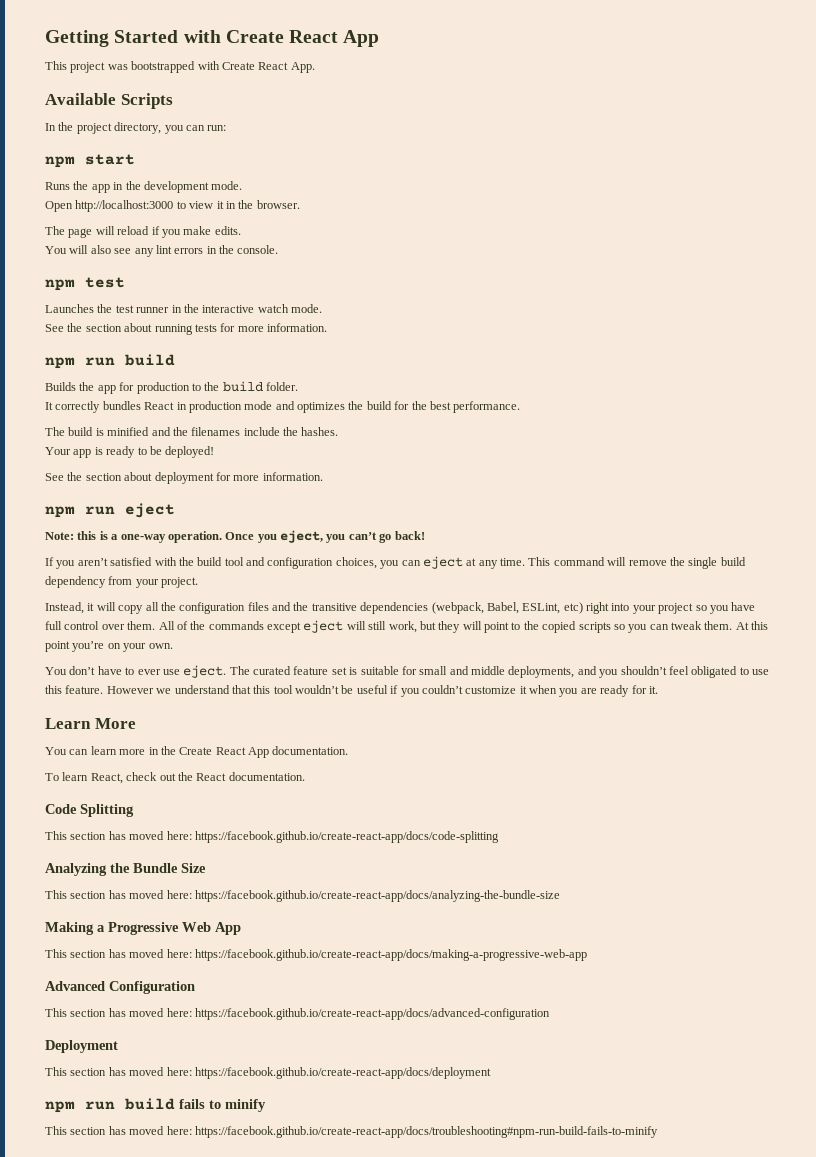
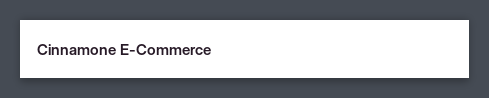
[45,30,380,47] [45,61,315,73] [45,93,173,109] [45,122,227,134] [45,154,135,168] [45,181,243,193] [45,200,300,212] [45,226,241,238] [45,245,279,257] [45,277,125,291] [45,304,322,313] [45,323,327,335] [45,354,175,369] [45,381,298,394] [45,401,521,413] [45,427,339,436] [45,446,215,458] [45,472,323,484] [45,503,175,518] [45,530,425,543] [45,556,746,569] [45,576,199,588] [45,602,756,614] [45,620,769,633] [45,641,173,652] [45,665,769,678] [45,685,658,697] [45,718,136,729] [45,746,349,758] [45,772,305,784] [45,804,134,817] [45,831,499,843] [45,863,206,876] [45,890,560,902] [45,922,241,935] [45,949,587,961] [45,981,195,994] [45,1008,550,1020] [45,1040,118,1053] [45,1067,491,1079] [45,1098,266,1113] [45,1126,658,1138] Getting Started with Create React App // This project was bootstrapped with Create React App. // Available Scripts // In the project directory, you can run: // npm start // Runs the app in the development mode. // Open http://localhost:3000 to view it in the browser. // The page will reload if you make edits. // You will also see any lint errors in the console. // npm test // Launches the test runner in the interactive watch mode. // See the section about running tests for more information. // npm run build // Builds the app for production to the build folder. // It correctly bundles React in production mode and optimizes the build for the best performance. // The build is minified and the filenames include the hashes. // Your app is ready to be deployed! // See the section about deployment for more information. // npm run eject // Note: this is a one-way operation. Once you eject, you can’t go back! // If you aren’t satisfied with the build tool and configuration choices, you can eject at any time. This command will remove the single build dependency from your project. // Instead, it will copy all the configuration files and the transitive dependencies (webpack, Babel, ESLint, etc) right into your project so you have full control over them. All of the commands except eject will still work, but they will point to the copied scripts so you can tweak them. At this point you’re on your own. // You don’t have to ever use eject. The curated feature set is suitable for small and middle deployments, and you shouldn’t feel obligated to use this feature. However we understand that this tool wouldn’t be useful if you couldn’t customize it when you are ready for it. // Learn More // You can learn more in the Create React App documentation. // To learn React, check out the React documentation. // Code Splitting // This section has moved here: https://facebook.github.io/create-react-app/docs/code-splitting // Analyzing the Bundle Size // This section has moved here: https://facebook.github.io/create-react-app/docs/analyzing-the-bundle-size // Making a Progressive Web App // This section has moved here: https://facebook.github.io/create-react-app/docs/making-a-progressive-web-app // Advanced Configuration // This section has moved here: https://facebook.github.io/create-react-app/docs/advanced-configuration // Deployment // This section has moved here: https://facebook.github.io/create-react-app/docs/deployment // npm run build fails to minify // This section has moved here: https://facebook.github.io/create-react-app/docs/troubleshooting#npm-run-build-fails-to-minify -> [37,44,212,55] Cinnamone E-Commerce

